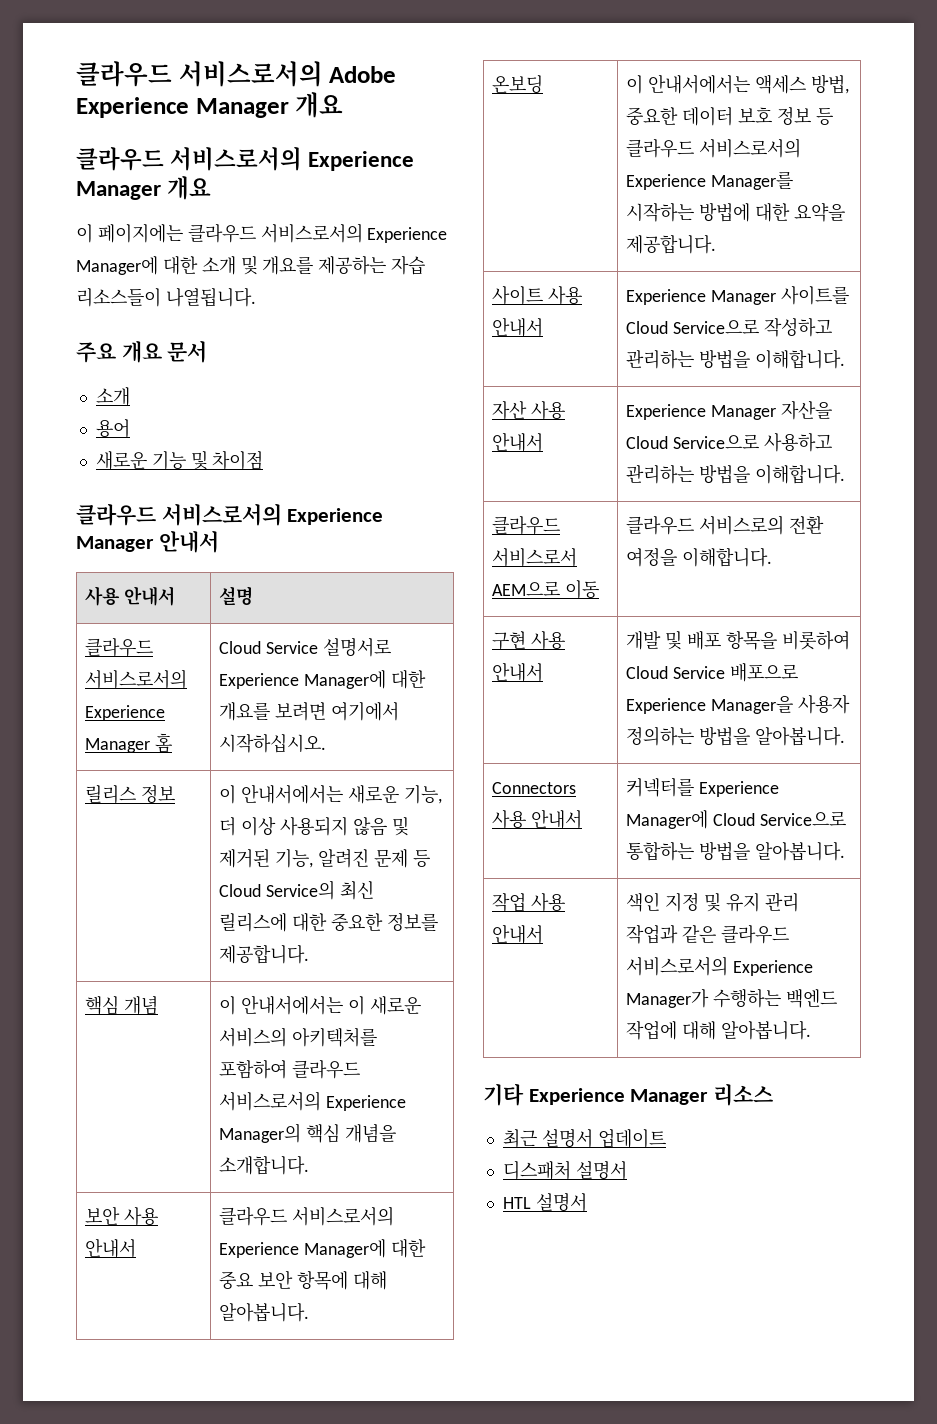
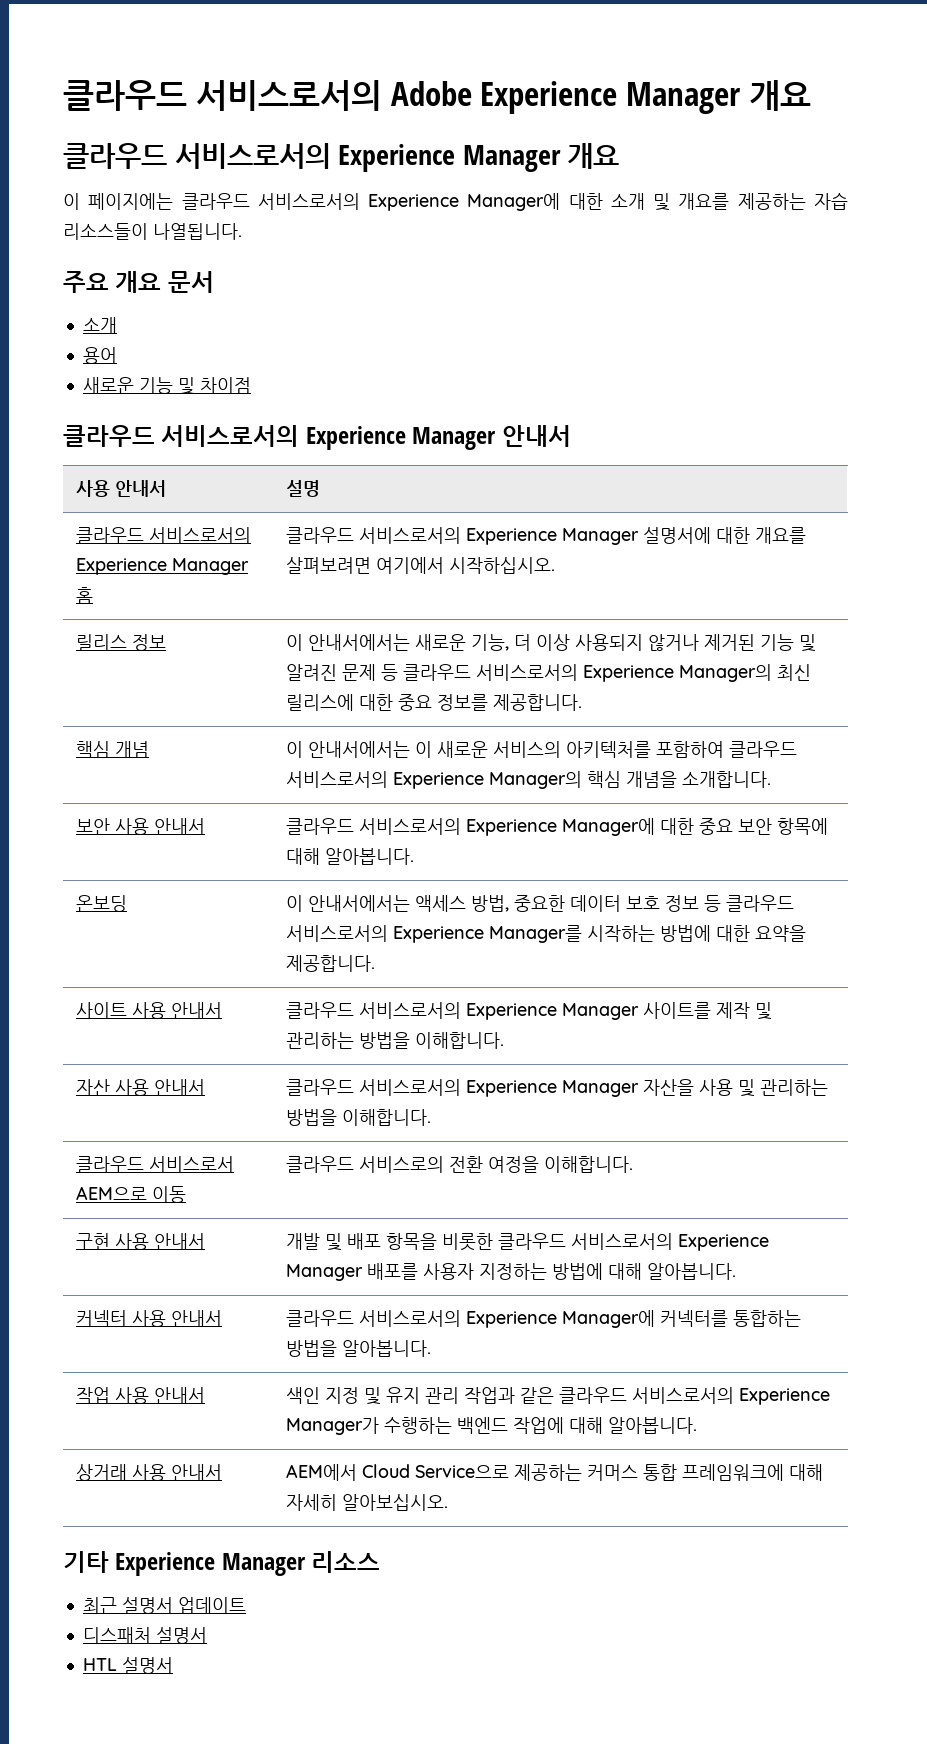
[219,637,392,657] [219,670,387,689] Cloud Service 설명서로 Experience Manager에 -> [285,527,711,545] 클라우드 서비스로서의 Experience Manager 설명서에
[275,702,327,721] 보려면 -> [285,557,371,574] 살펴보려면
[352,817,409,836] [219,849,430,868] [219,880,336,900] 않음 및 제거된 기능, 알려진 문제 등 Cloud Service의 -> [647,634,816,652] [285,664,772,682] 않거나 제거된 기능 및 알려진 문제 등 클라우드 서비스로서의 Experience Manager의
[331,913,384,931] 중요한 -> [397,694,432,711] 중요
(544, 327) none -> [285,1002,461,1019] 클라우드 서비스로서의
[626,318,833,337] Cloud Service으로 작성하고 -> [715,1002,772,1020] 제작 및
(544, 442) none -> [285,1079,461,1096] 클라우드 서비스로서의
[626,433,833,452] Cloud Service으로 사용하고 -> [698,1079,755,1097] 사용 및
[781,631,850,650] [626,663,799,682] [626,694,851,714] [626,726,846,746] [492,782,577,794] [492,809,583,829] [626,777,780,797] [626,810,847,829] 비롯하여 Cloud Service 배포으로 Experience Manager을 사용자 정의하는 방법을 알아봅니다. // Connectors 사용 안내서 | 커넥터를 Experience Manager에 Cloud Service으로 -> [441,1233,769,1251] [285,1263,736,1281] [75,1310,222,1327] [285,1310,728,1328] 비롯한 클라우드 서비스로서의 Experience Manager 배포를 사용자 지정하는 방법에 대해 알아봅니다. // 커넥터 사용 안내서 | 클라우드 서비스로서의 Experience Manager에 커넥터를
(812, 1030) none -> [75,1464,222,1481] [285,1464,823,1481] [285,1494,448,1511] // 상거래 사용 안내서 | AEM에서 Cloud Service으로 제공하는 커머스 통합 프레임워크에 대해 자세히 알아보십시오.

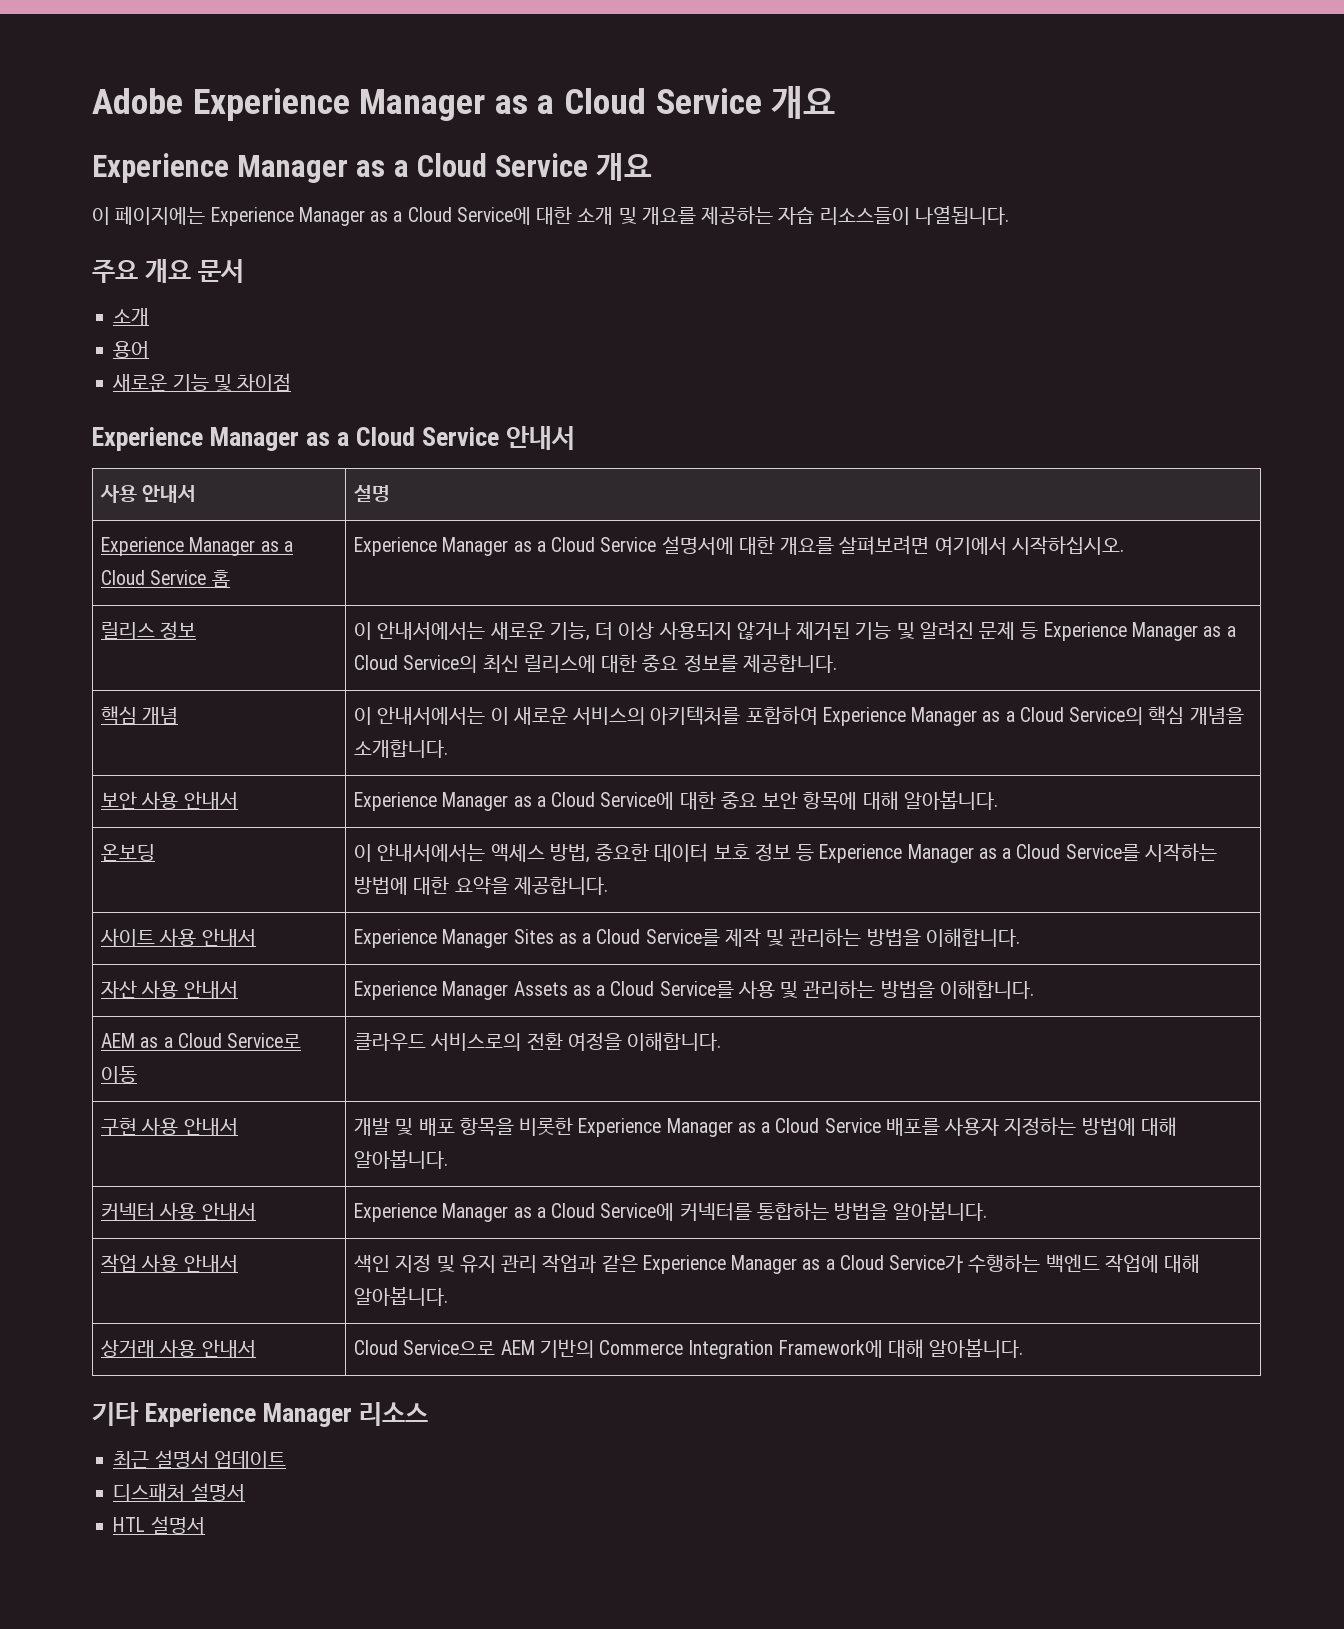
[63,80,382,111] 클라우드 서비스로서의 -> (92, 101) none
[748,80,811,111] [63,143,620,172] [63,193,561,211] 개요 // 클라우드 서비스로서의 Experience Manager 개요 // 이 페이지에는 클라우드 서비스로서의 Experience Manager에 -> [494,86,836,119] [92,153,653,183] [92,206,531,226] as a Cloud Service 개요 // Experience Manager as a Cloud Service 개요 // 이 페이지에는 Experience Manager as a Cloud Service에
[63,425,571,450] [75,480,166,497] [285,480,320,497] [75,527,251,544] [75,558,249,575] [75,587,93,604] [285,527,639,545] 클라우드 서비스로서의 Experience Manager 안내서 // 사용 안내서 | 설명 // 클라우드 서비스로서의 Experience Manager 홈 | 클라우드 서비스로서의 Experience Manager -> [92,426,576,451] [100,485,197,503] [354,484,391,502] [101,537,293,556] [101,570,230,587] [354,537,657,556] Experience Manager as a Cloud Service 안내서 // 사용 안내서 | 설명 // Experience Manager as a Cloud Service 홈 | Experience Manager as a Cloud Service
[402,664,772,682] 클라우드 서비스로서의 Experience Manager의 -> [1043,622,1236,641] [354,655,478,673] Experience Manager as a Cloud Service의
[728,741,797,758] [285,771,582,789] 클라우드 서비스로서의 Experience Manager의 -> [822,707,1144,726] Experience Manager as a Cloud Service의
[285,818,655,836] 클라우드 서비스로서의 Experience Manager에 -> [354,792,675,811] Experience Manager as a Cloud Service에
[725,895,794,912] [285,925,582,943] 클라우드 서비스로서의 Experience Manager를 -> [819,844,1140,863] Experience Manager as a Cloud Service를
[285,1002,711,1020] 클라우드 서비스로서의 Experience Manager 사이트를 -> [354,929,720,948] Experience Manager Sites as a Cloud Service를
[285,1079,694,1097] 클라우드 서비스로서의 Experience Manager 자산을 -> [354,981,734,1000] Experience Manager Assets as a Cloud Service를
[75,1156,234,1173] [75,1186,147,1200] 클라우드 서비스로서 AEM으로 -> [101,1033,302,1048] AEM as a Cloud Service로
[497,1233,769,1251] [285,1264,363,1281] 클라우드 서비스로서의 Experience Manager -> [578,1118,881,1137] Experience Manager as a Cloud Service
[285,1310,655,1328] 클라우드 서비스로서의 Experience Manager에 -> [354,1203,675,1222] Experience Manager as a Cloud Service에
[558,1387,830,1405] [285,1417,379,1435] 클라우드 서비스로서의 Experience Manager가 -> [642,1255,964,1274] Experience Manager as a Cloud Service가
[285,1464,357,1481] AEM에서 -> (256, 1348) none
[513,1464,823,1481] [285,1494,448,1511] 제공하는 커머스 통합 프레임워크에 대해 자세히 알아보십시오. -> [500,1339,1024,1359] AEM 기반의 Commerce Integration Framework에 대해 알아봅니다.

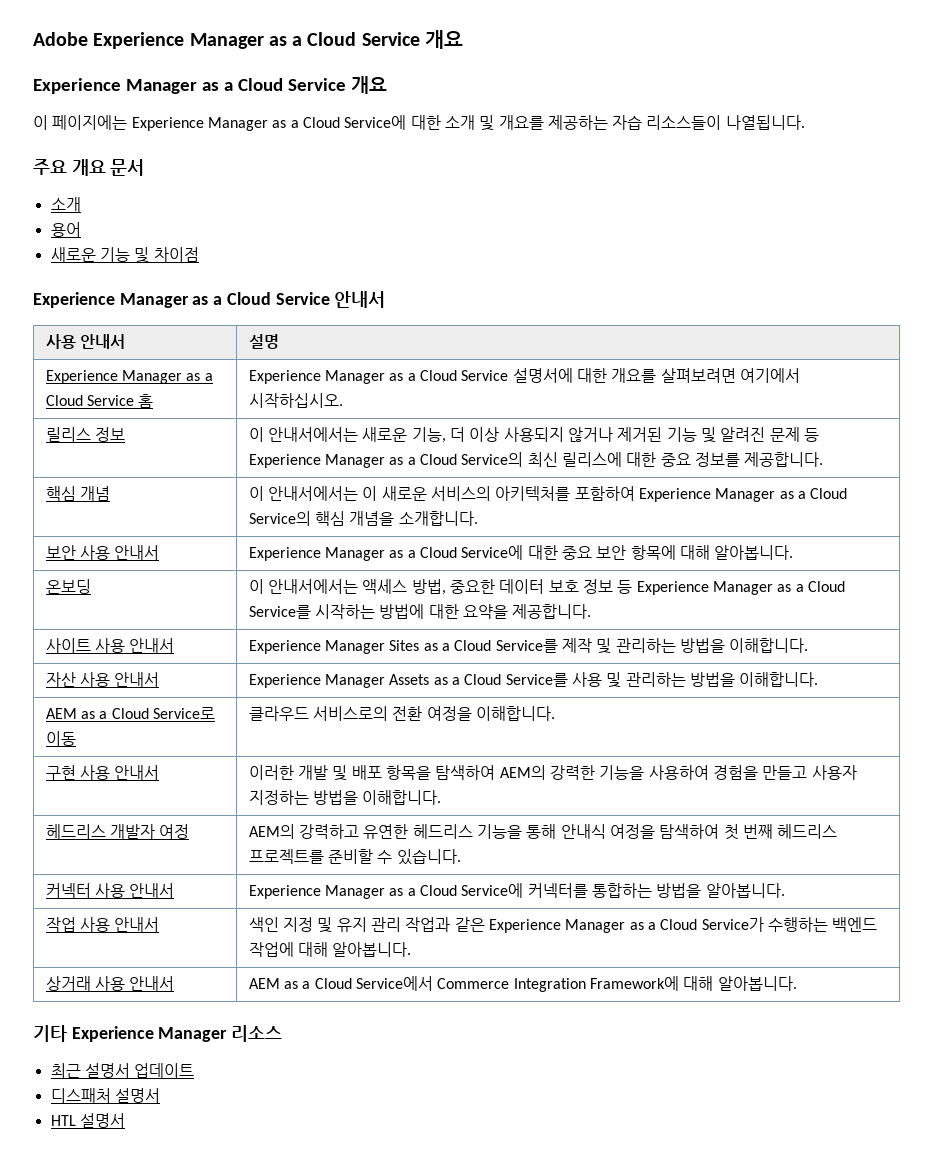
(238, 1126) none -> [248,765,294,780] 이러한
[519,1117,1177,1137] [354,1150,449,1169] 비롯한 Experience Manager as a Cloud Service 배포를 사용자 지정하는 방법에 대해 알아봅니다. -> [435,765,857,780] [248,790,442,805] [45,824,190,839] [248,824,838,840] [248,849,461,865] 탐색하여 AEM의 강력한 기능을 사용하여 경험을 만들고 사용자 지정하는 방법을 이해합니다. // 헤드리스 개발자 여정 | AEM의 강력하고 유연한 헤드리스 기능을 통해 안내식 여정을 탐색하여 첫 번째 헤드리스 프로젝트를 준비할 수 있습니다.
[354,1339,594,1358] Cloud Service으로 AEM 기반의 -> [248,976,434,991] AEM as a Cloud Service에서

